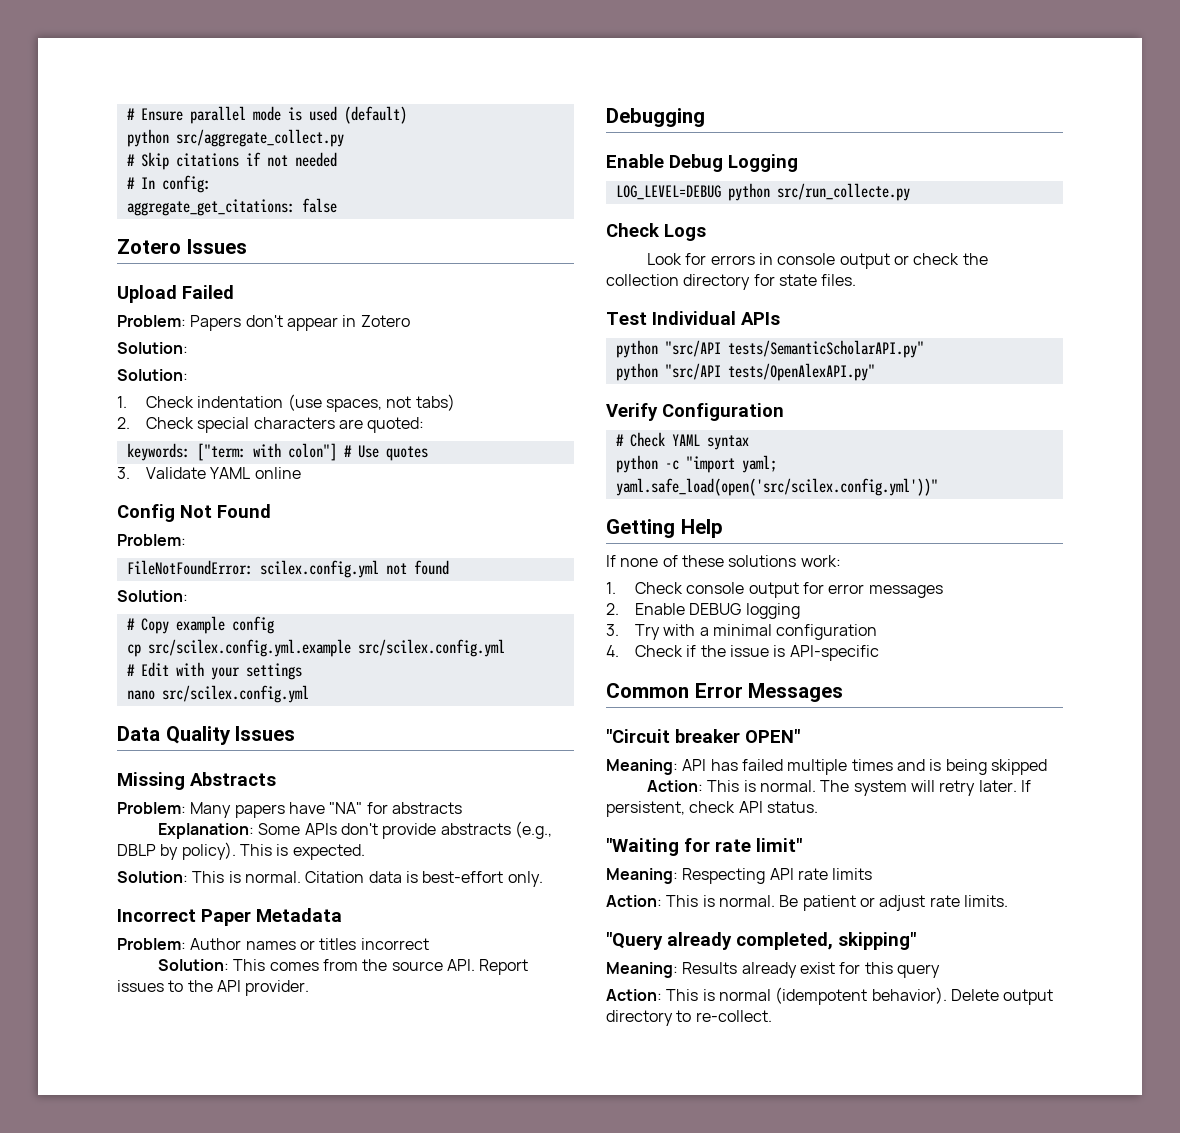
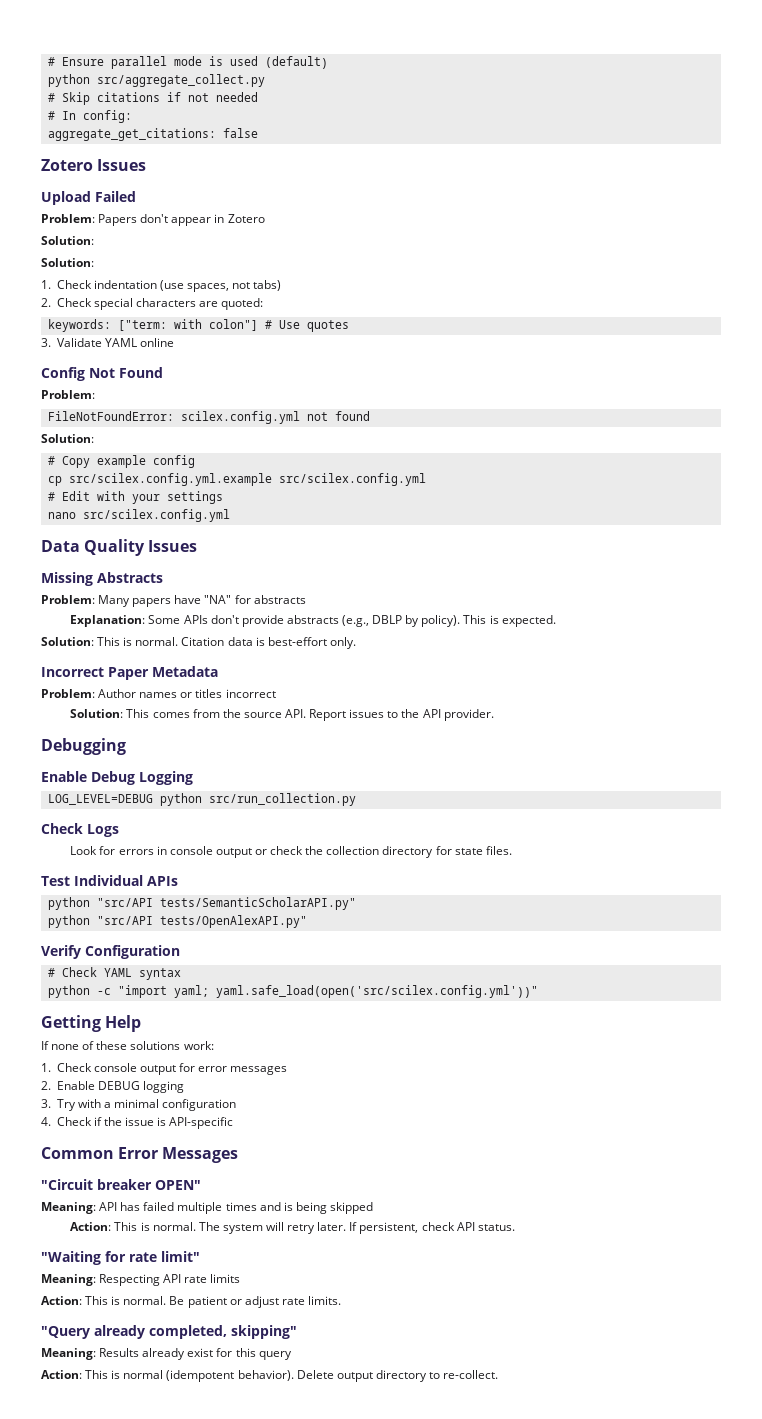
[776,183,910,201] src/run_collecte.py -> [208,793,356,806] src/run_collection.py

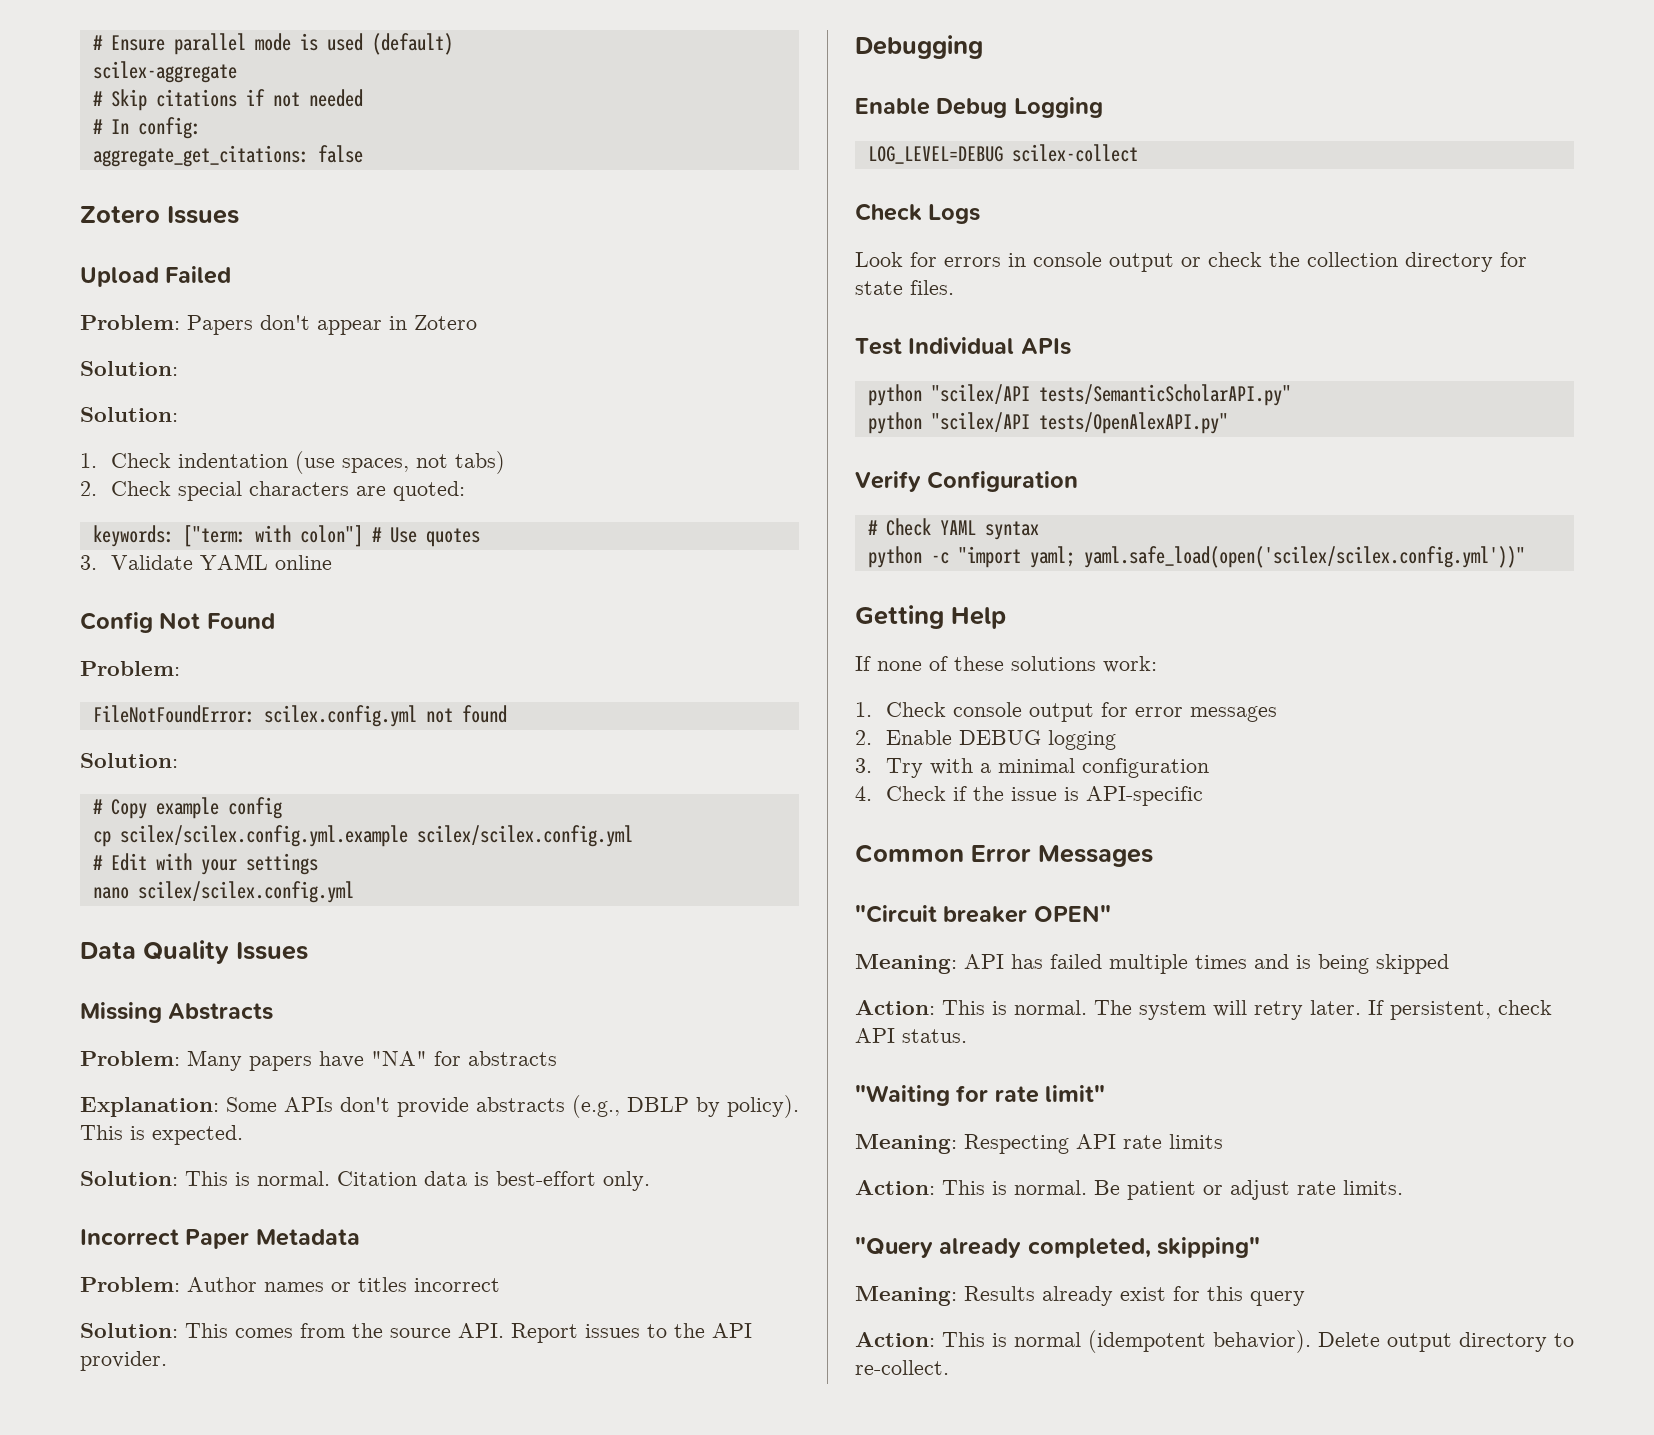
[47,74,265,87] python src/aggregate_collect.py -> [92,61,237,83] scilex-aggregate
[68,473,426,486] src/scilex.config.yml.example src/scilex.config.yml -> [119,825,633,847] scilex/scilex.config.yml.example scilex/scilex.config.yml
[82,509,230,522] src/scilex.config.yml -> [137,881,354,903] scilex/scilex.config.yml
[159,793,356,806] python src/run_collection.py -> [1011,144,1138,162] scilex-collect
[96,898,153,907] "src/API -> [930,384,1030,404] "scilex/API
[96,916,153,925] "src/API -> [930,412,1030,432] "scilex/API
[215,985,538,998] yaml.safe_load(open('src/scilex.config.yml'))" -> [1083,546,1525,568] yaml.safe_load(open('scilex/scilex.config.yml'))"

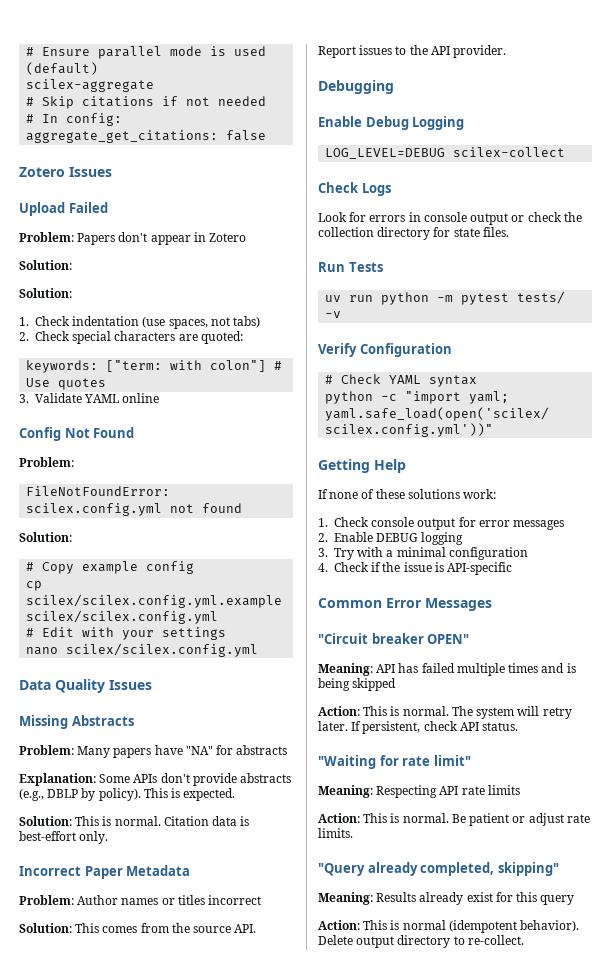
[855,337,1071,355] [867,384,1291,406] [867,412,1228,434] Test Individual APIs // python "scilex/API tests/SemanticScholarAPI.py" // python "scilex/API tests/OpenAlexAPI.py" -> [318,262,383,272] [325,291,566,305] [325,311,342,318] Run Tests // uv run python -m pytest tests/ -v

